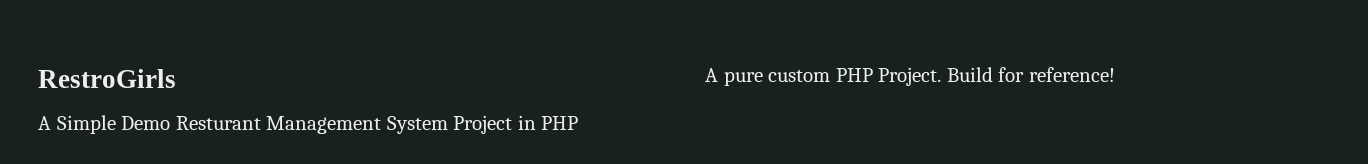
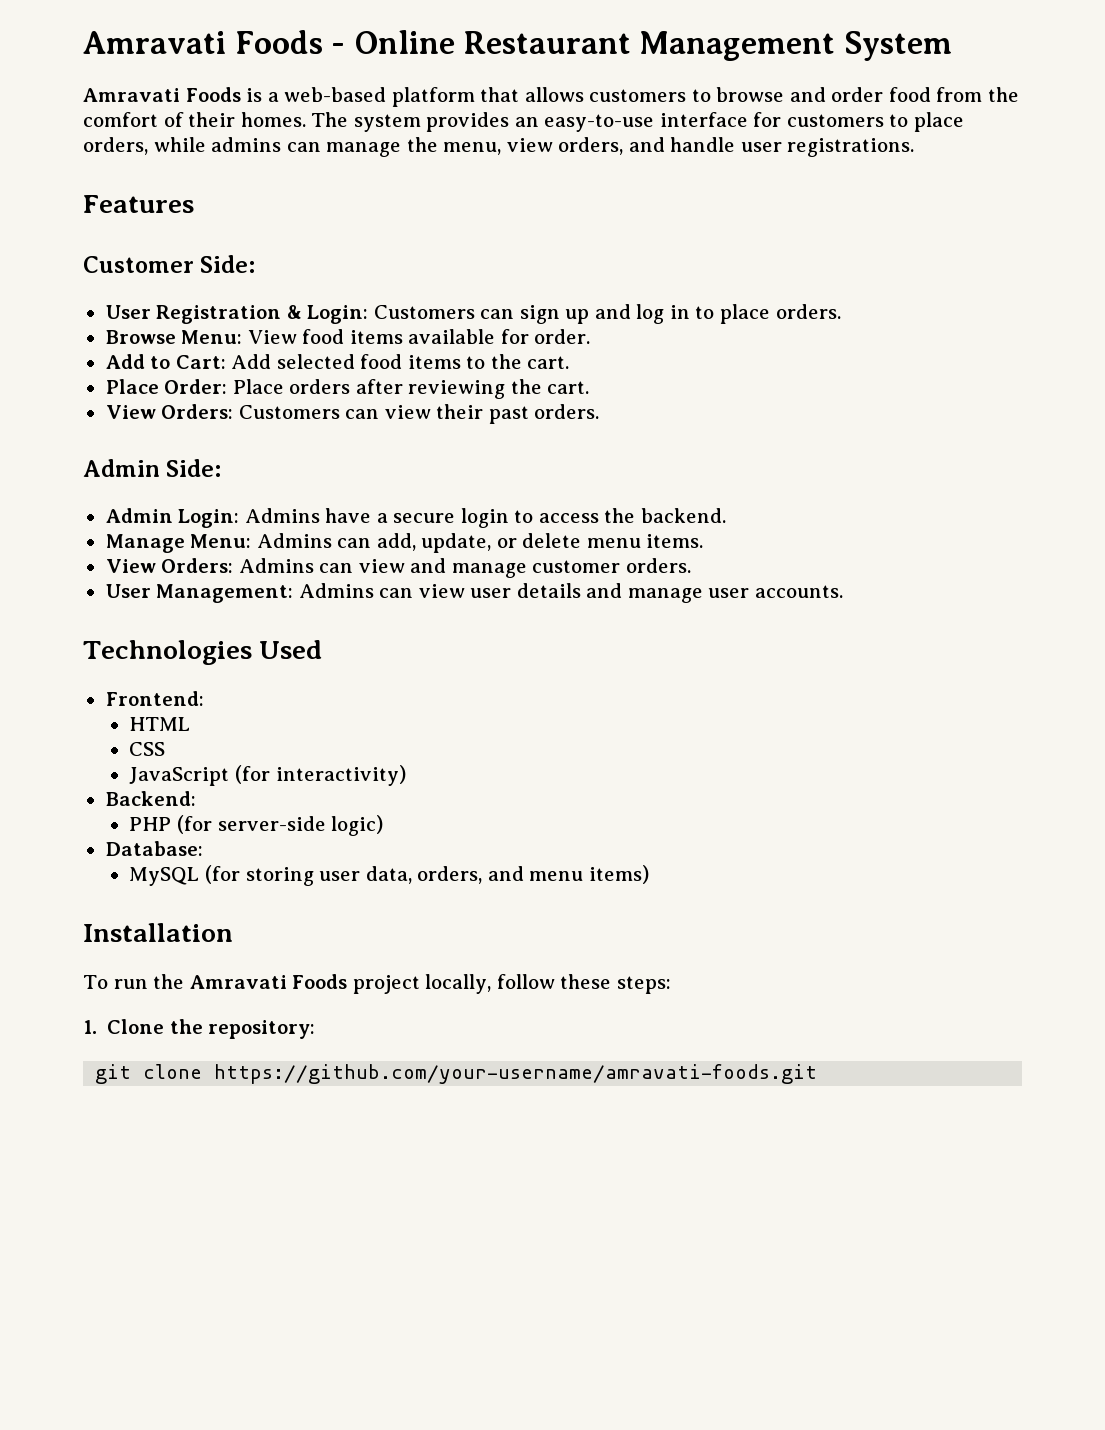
[38,69,176,88] [38,115,579,134] [705,67,1115,86] RestroGirls // A Simple Demo Resturant Management System Project in PHP // A pure custom PHP Project. Build for reference! -> [83,30,952,61] [83,87,1020,107] [83,112,964,132] [83,137,915,157] [83,195,194,213] [83,255,256,273] [105,304,841,324] [105,329,591,344] [105,354,570,369] [105,379,590,399] [105,404,600,424] [83,459,222,477] [105,508,726,528] [105,533,704,553] [105,558,691,578] [105,583,843,603] [83,640,323,665] [105,691,204,706] [129,717,191,731] [129,742,166,756] [129,765,406,786] [105,791,196,806] [129,815,384,836] [105,841,203,856] [129,865,649,886] [83,923,233,942] [83,974,671,994] [83,1019,316,1039] [95,1064,818,1084] Amravati Foods - Online Restaurant Management System // Amravati Foods is a web-based platform that allows customers to browse and order food from the comfort of their homes. The system provides an easy-to-use interface for customers to place orders, while admins can manage the menu, view orders, and handle user registrations. // Features // Customer Side: // User Registration & Login: Customers can sign up and log in to place orders. // Browse Menu: View food items available for order. // Add to Cart: Add selected food items to the cart. // Place Order: Place orders after reviewing the cart. // View Orders: Customers can view their past orders. // Admin Side: // Admin Login: Admins have a secure login to access the backend. // Manage Menu: Admins can add, update, or delete menu items. // View Orders: Admins can view and manage customer orders. // User Management: Admins can view user details and manage user accounts. // Technologies Used // Frontend: // HTML // CSS // JavaScript (for interactivity) // Backend: // PHP (for server-side logic) // Database: // MySQL (for storing user data, orders, and menu items) // Installation // To run the Amravati Foods project locally, follow these steps: // 1. Clone the repository: // git clone https://github.com/your-username/amravati-foods.git

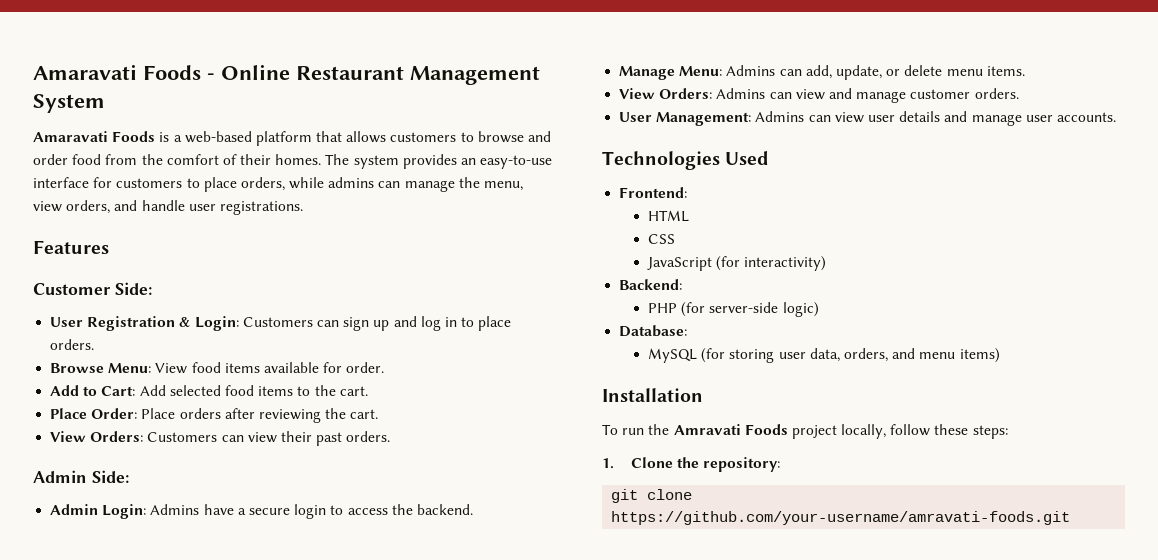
[83,31,226,54] Amravati -> [33,64,137,80] Amaravati
[83,88,180,102] Amravati -> [33,131,108,142] Amaravati

